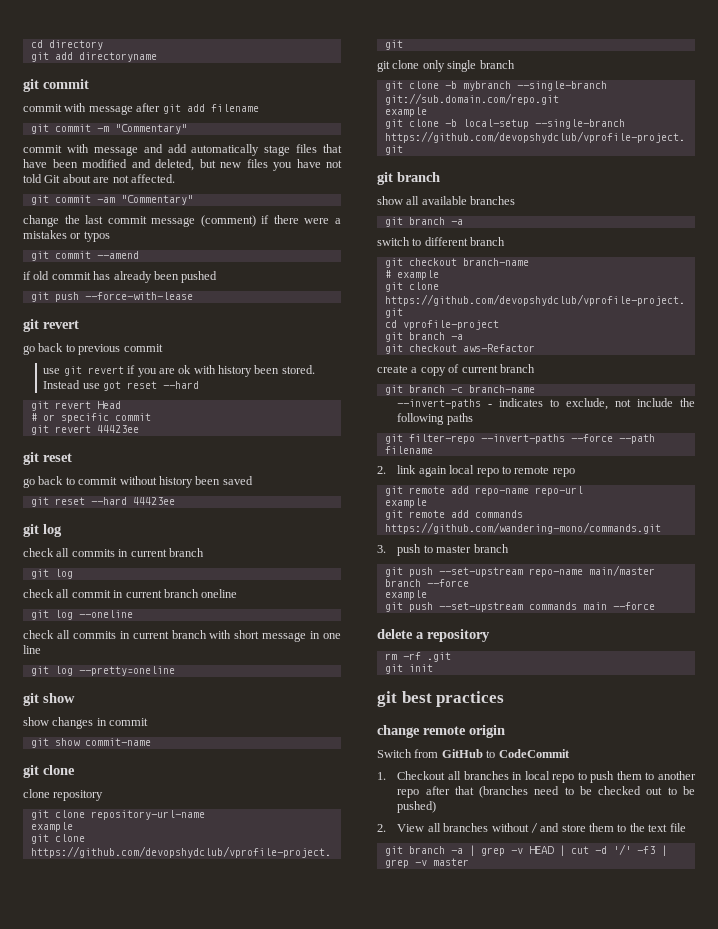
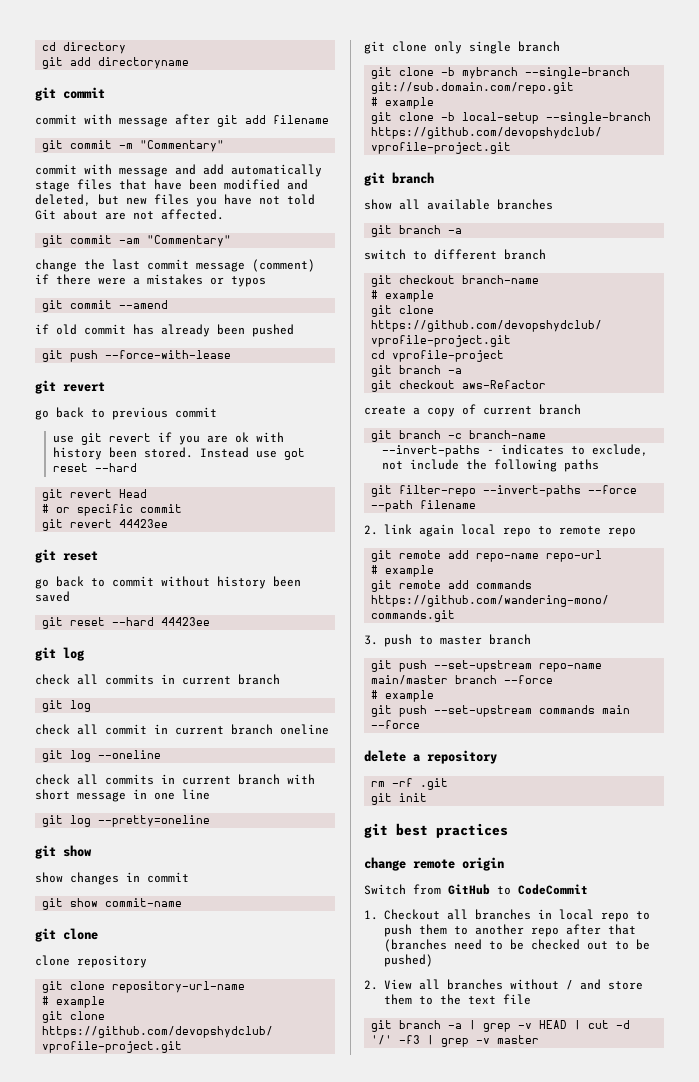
(205, 815) none -> [42,996,50,1005] #
(559, 99) none -> [371,97,379,106] #
(583, 491) none -> [371,565,379,574] #
(469, 583) none -> [371,690,379,699] #

